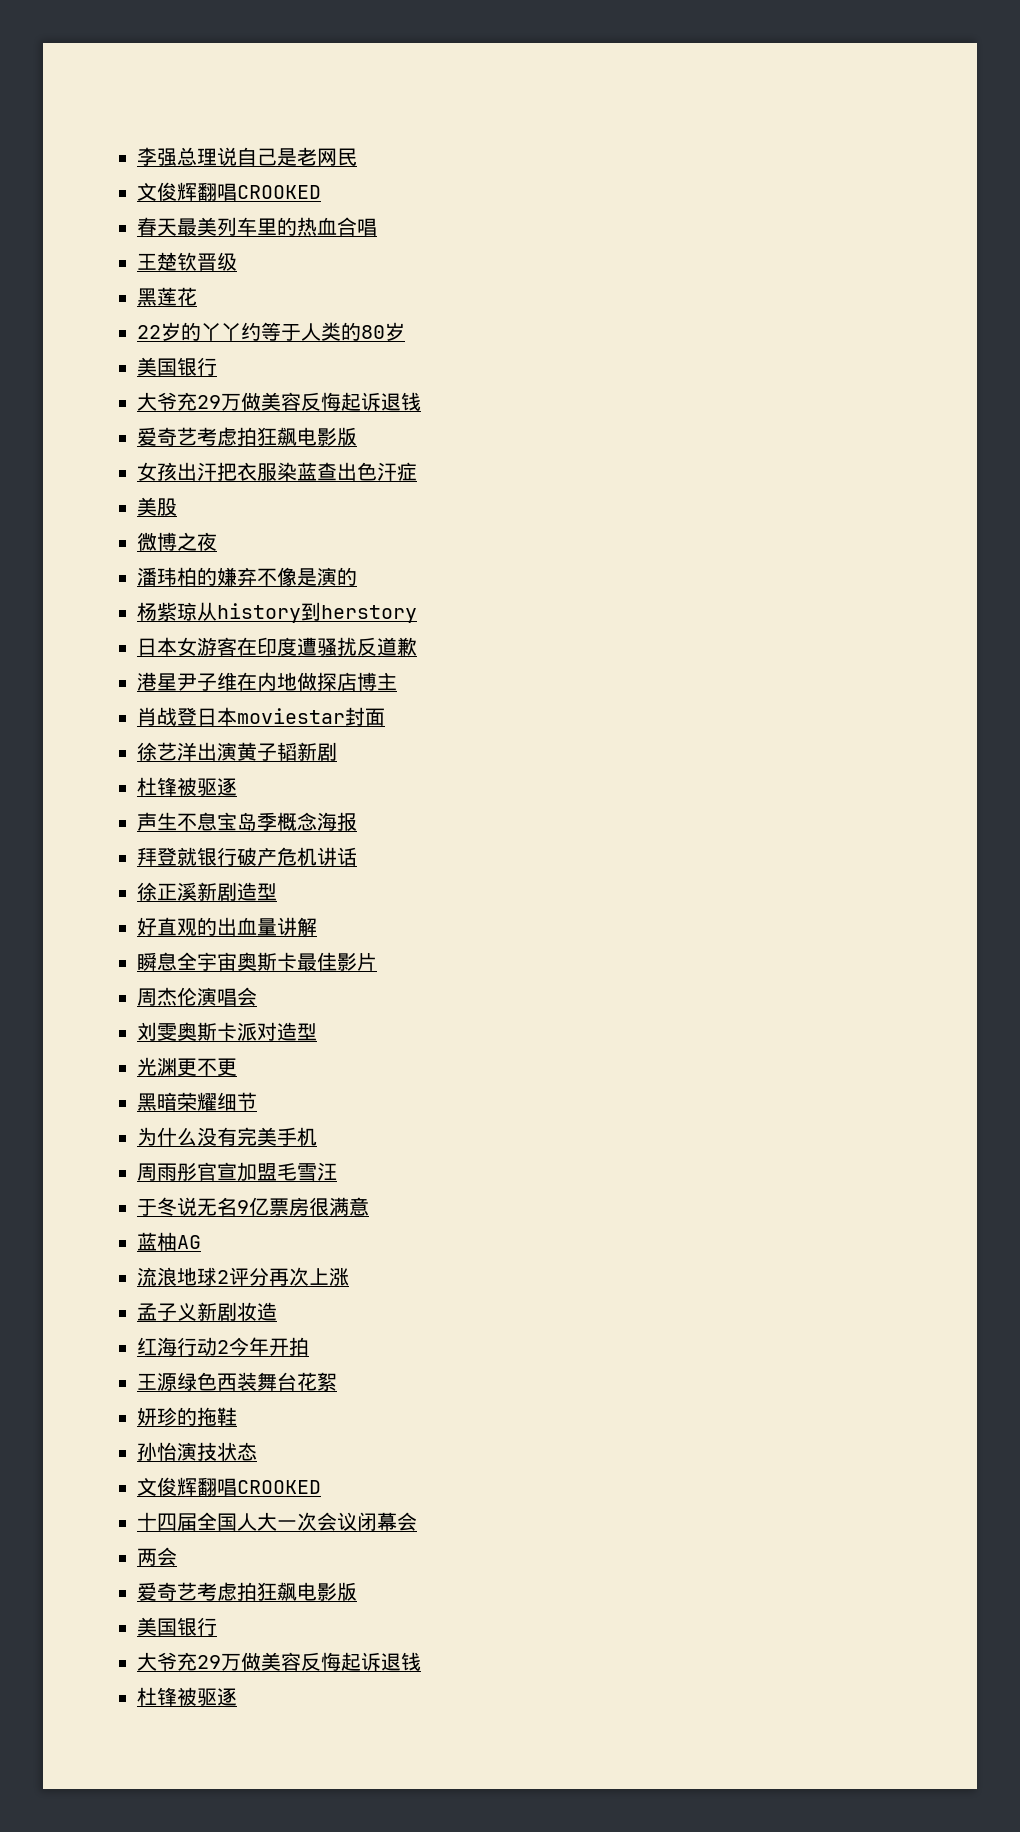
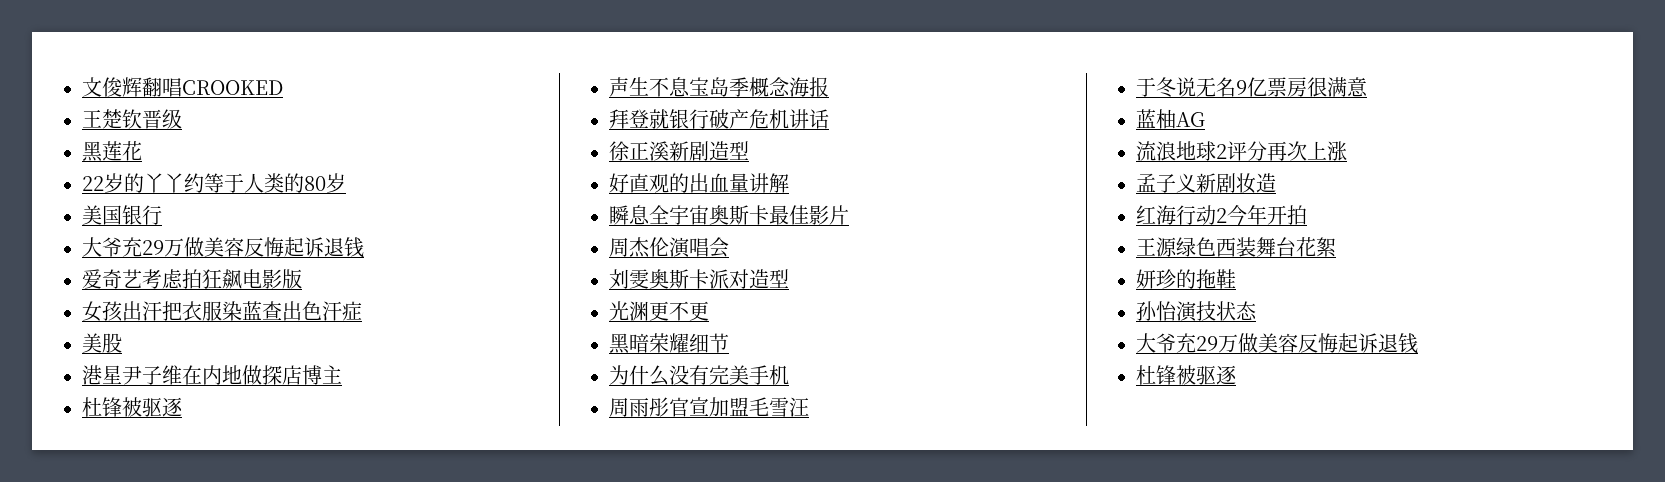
[137,147,357,166] [137,182,321,201] [137,217,377,237] 李强总理说自己是老网民 // 文俊辉翻唱CROOKED // 春天最美列车里的热血合唱 -> [82,77,283,97] 文俊辉翻唱CROOKED
[137,532,217,551] [137,567,357,586] [137,602,417,623] [137,637,417,656] // 微博之夜 // 潘玮柏的嫌弃不像是演的 // 杨紫琼从history到herstory // 日本女游客在印度遭骚扰反道歉 -> (122, 343) none
[137,707,385,726] [137,742,337,761] // 肖战登日本moviestar封面 // 徐艺洋出演黄子韬新剧 -> (342, 374) none
[137,1477,321,1496] [137,1512,417,1531] [137,1547,177,1566] [137,1582,357,1601] [137,1617,217,1636] // 文俊辉翻唱CROOKED // 十四届全国人大一次会议闭幕会 // 两会 // 爱奇艺考虑拍狂飙电影版 // 美国银行 -> (1257, 310) none

